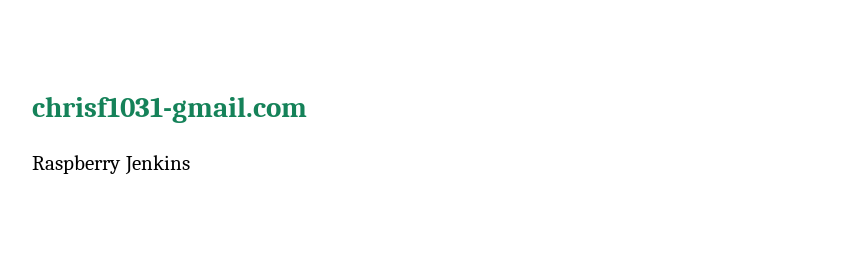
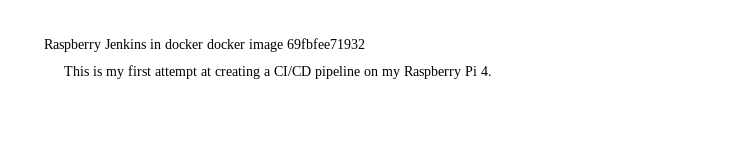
[32,96,307,123] chrisf1031-gmail.com // -> (44, 45) none
(190, 165) none -> [150,38,365,52] [64,65,493,79] in docker docker image 69fbfee71932 // This is my first attempt at creating a CI/CD pipeline on my Raspberry Pi 4.

